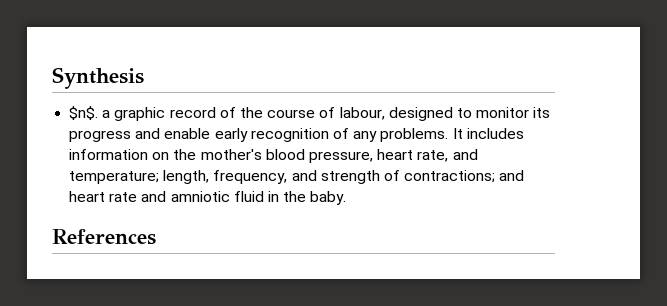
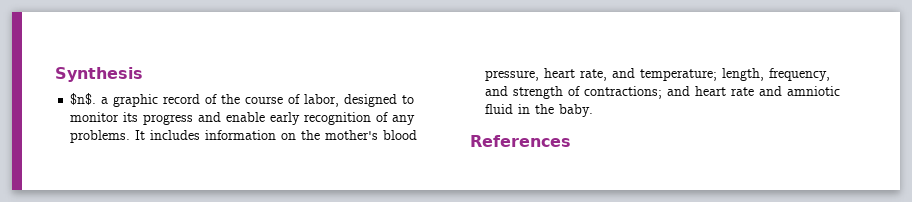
[339,107,385,120] labour, -> [304,94,340,107] labor,

